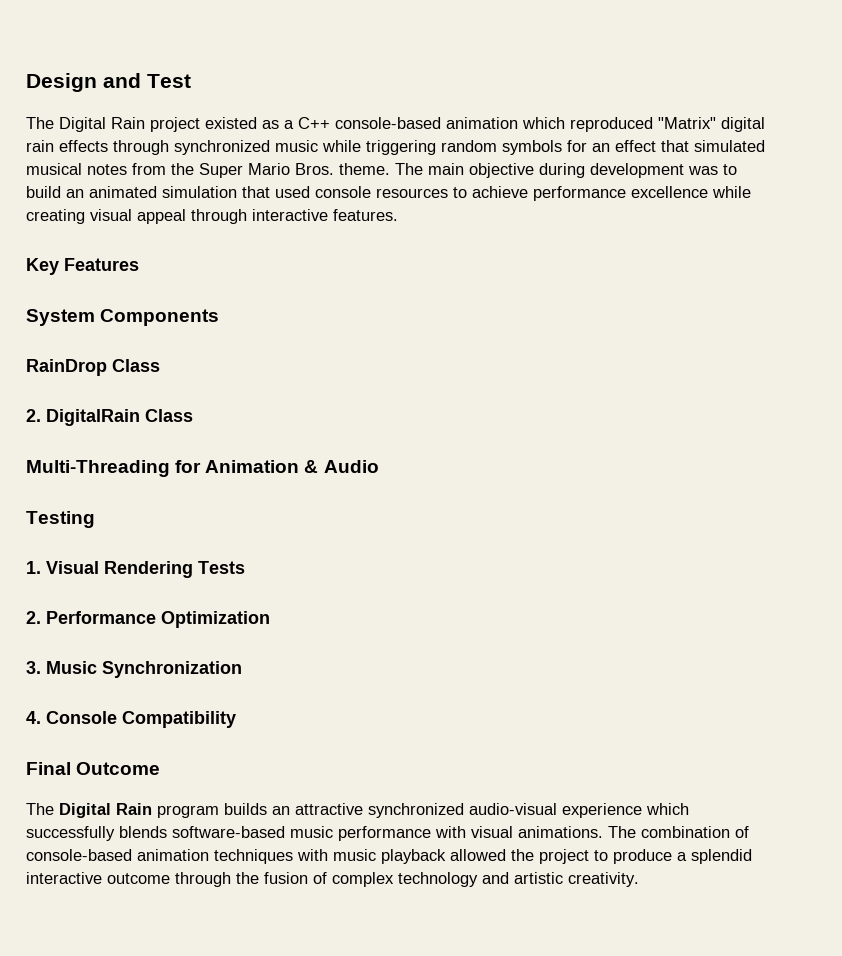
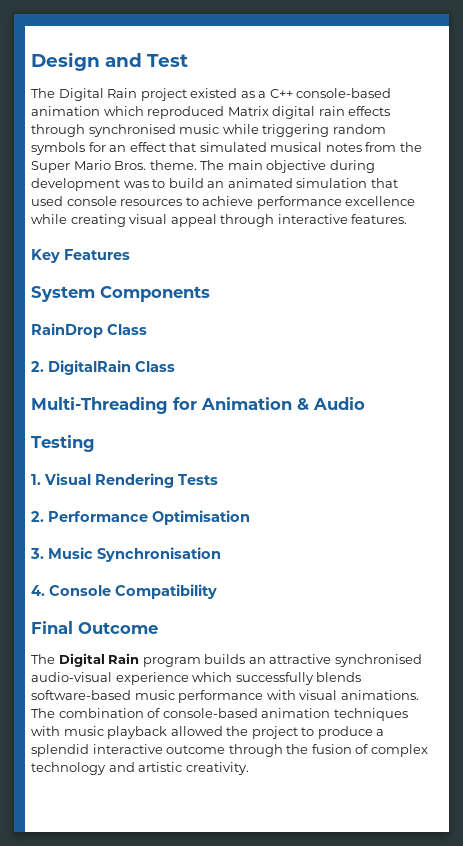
[658,117,716,129] "Matrix" -> [227,106,269,116] Matrix
[174,140,270,155] synchronized -> [88,124,176,137] synchronised
[161,611,270,628] Optimization -> [152,510,250,525] Optimisation
[102,661,242,678] Synchronization -> [97,547,221,562] Synchronisation
[368,803,464,818] synchronized -> [334,654,422,667] synchronised

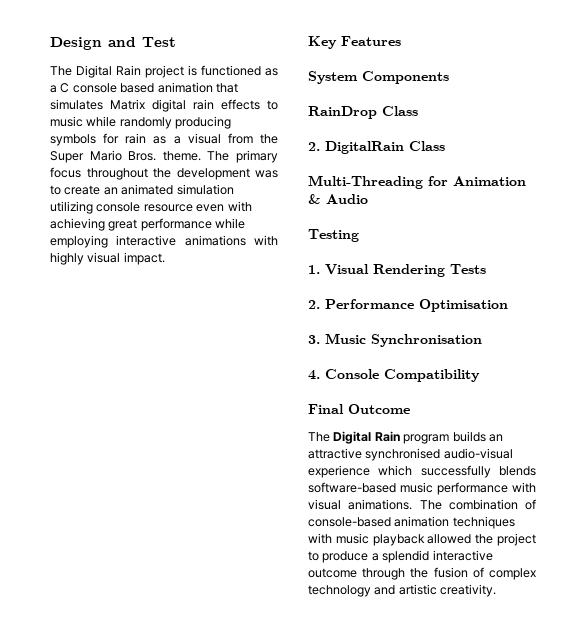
[190,88,392,98] [31,106,391,119] [31,124,386,137] [31,142,362,155] existed as a C++ console-based animation which reproduced Matrix digital rain effects through synchronised music while triggering random symbols for an effect that simulated musical notes -> [188,65,278,76] [50,82,238,93] [50,99,278,112] [50,116,232,129] [50,133,221,146] is functioned as a C console based animation that simulates Matrix digital rain effects to music while randomly producing symbols for rain as a visual
[227,160,375,173] main objective during -> [235,150,278,163] [50,167,171,180] primary focus throughout the
[168,178,204,188] build -> [64,185,101,195] create
[370,178,398,188] [31,196,416,209] [31,214,408,227] that used console resources to achieve performance excellence while creating visual appeal through interactive features. -> [50,201,252,214] [50,218,246,231] [50,235,278,248] [50,252,165,265] utilizing console resource even with achieving great performance while employing interactive animations with highly visual impact.

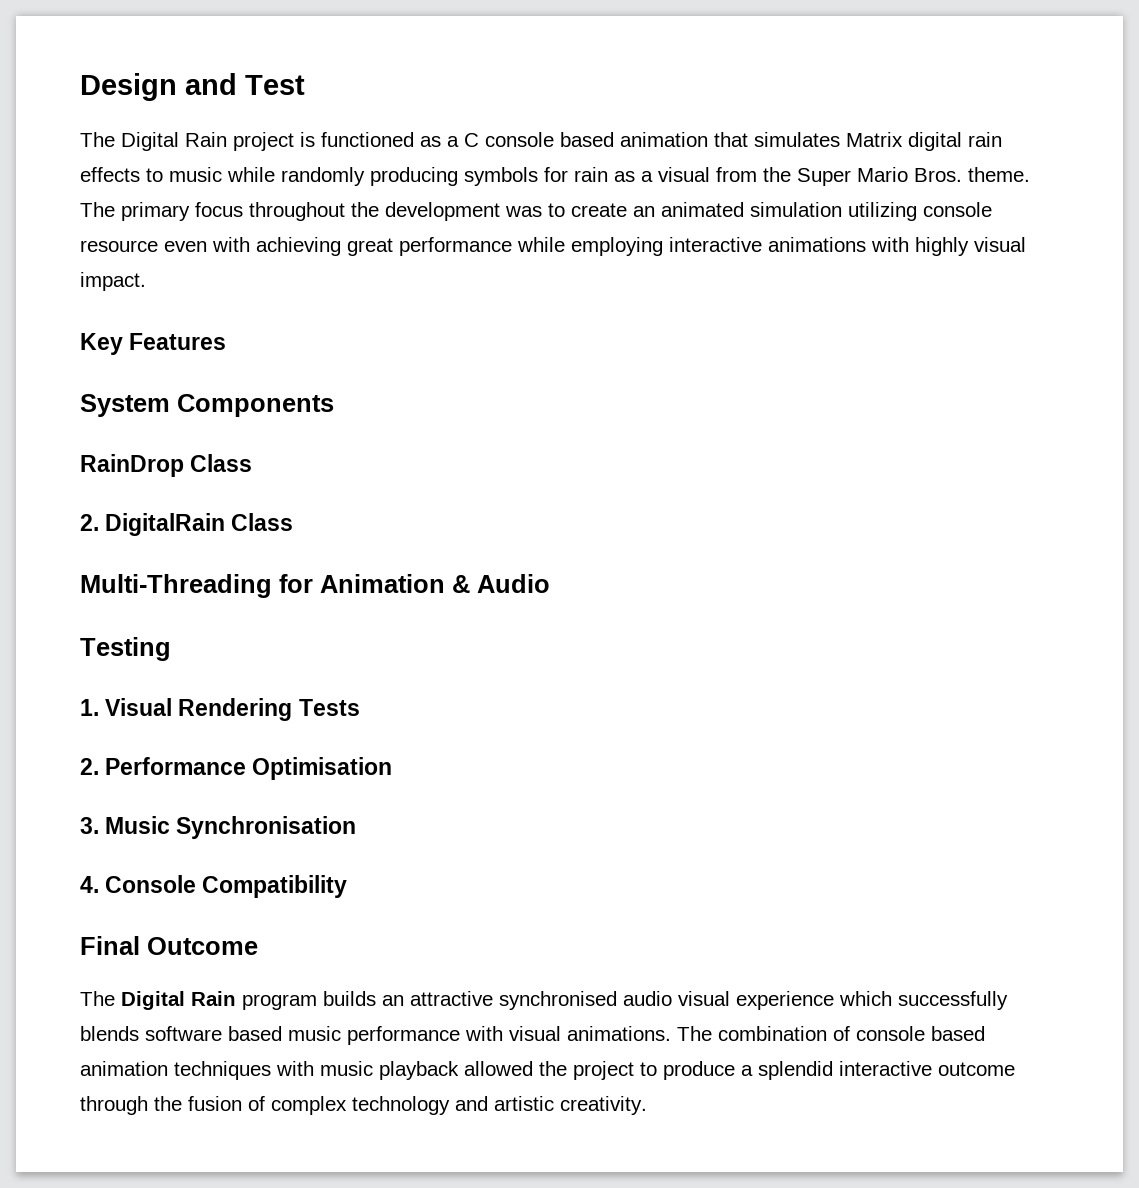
[443,448,513,459] audio-visual -> [623,991,730,1006] audio visual
[308,482,396,493] software-based -> [145,1026,282,1041] software based
[308,517,391,527] console-based -> [856,1026,985,1041] console based

